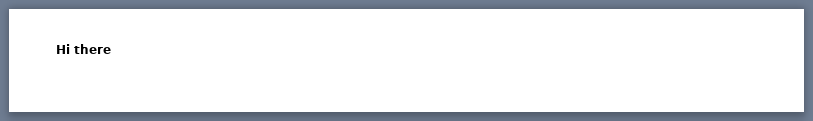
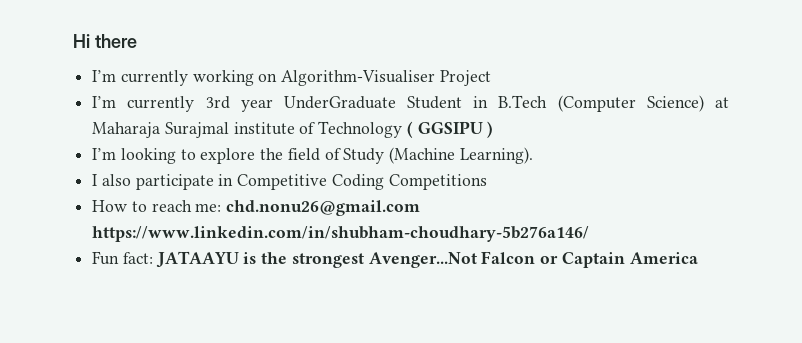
(111, 49) none -> [92,70,491,86] [92,95,729,112] [92,121,494,138] [92,147,533,164] [92,174,487,190] [92,200,421,216] [92,226,590,242] [92,251,698,268] // I’m currently working on Algorithm-Visualiser Project // I’m currently 3rd year UnderGraduate Student in B.Tech (Computer Science) at Maharaja Surajmal institute of Technology ( GGSIPU ) // I’m looking to explore the field of Study (Machine Learning). // I also participate in Competitive Coding Competitions // How to reach me: chd.nonu26@gmail.com https://www.linkedin.com/in/shubham-choudhary-5b276a146/ // Fun fact: JATAAYU is the strongest Avenger...Not Falcon or Captain America

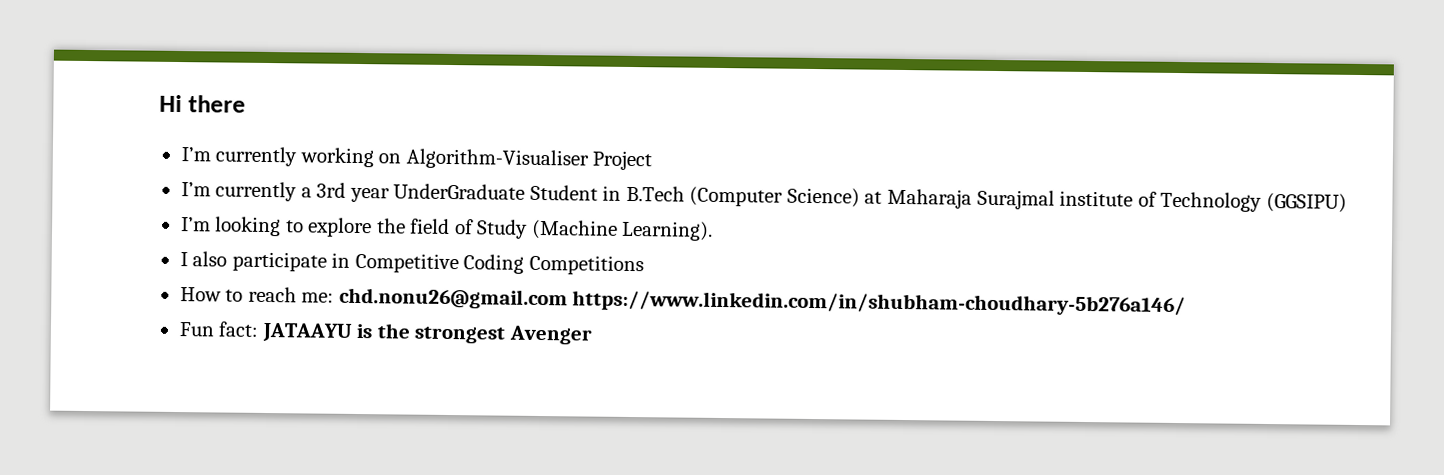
(195, 104) none -> [300,187,312,198] a
[406,121,494,138] ( GGSIPU ) -> [1265,192,1347,213] (GGSIPU)
[368,251,698,268] Avenger...Not Falcon or Captain America -> [508,325,593,345] Avenger

